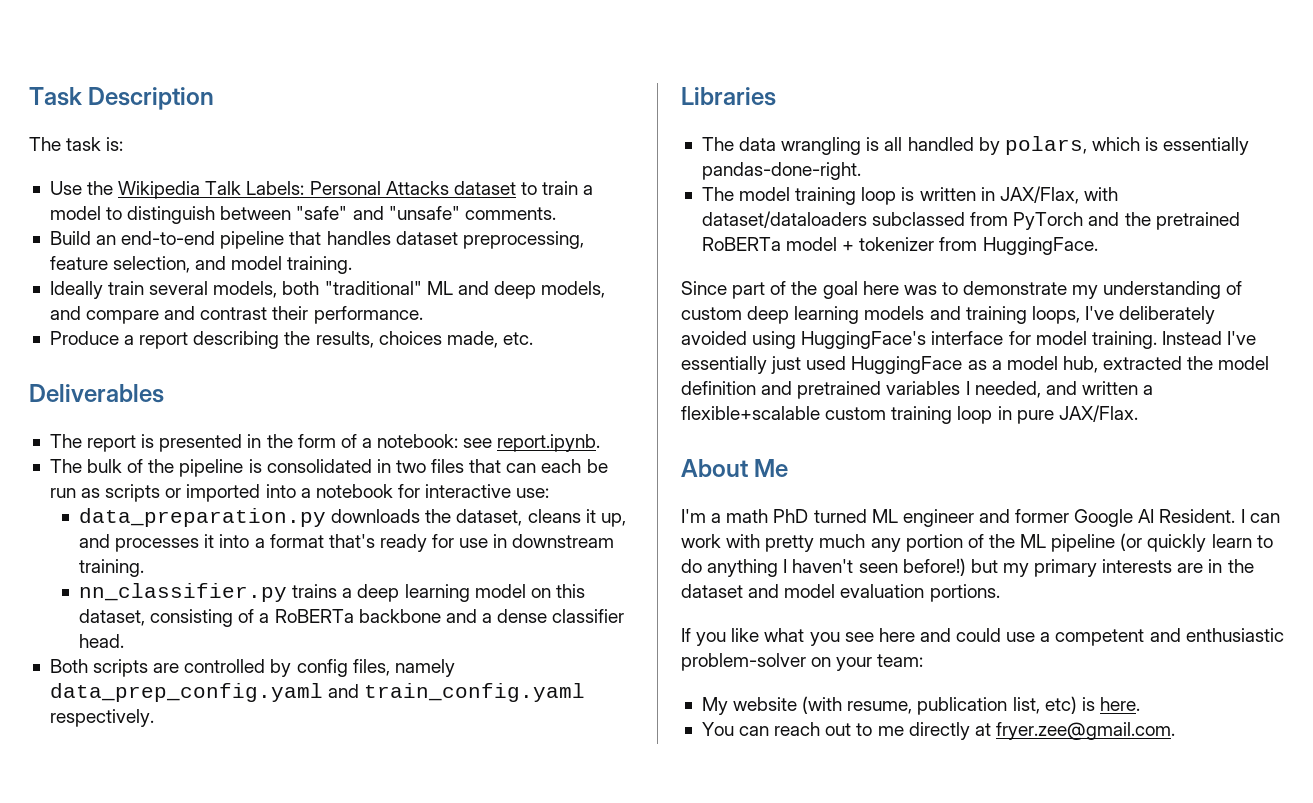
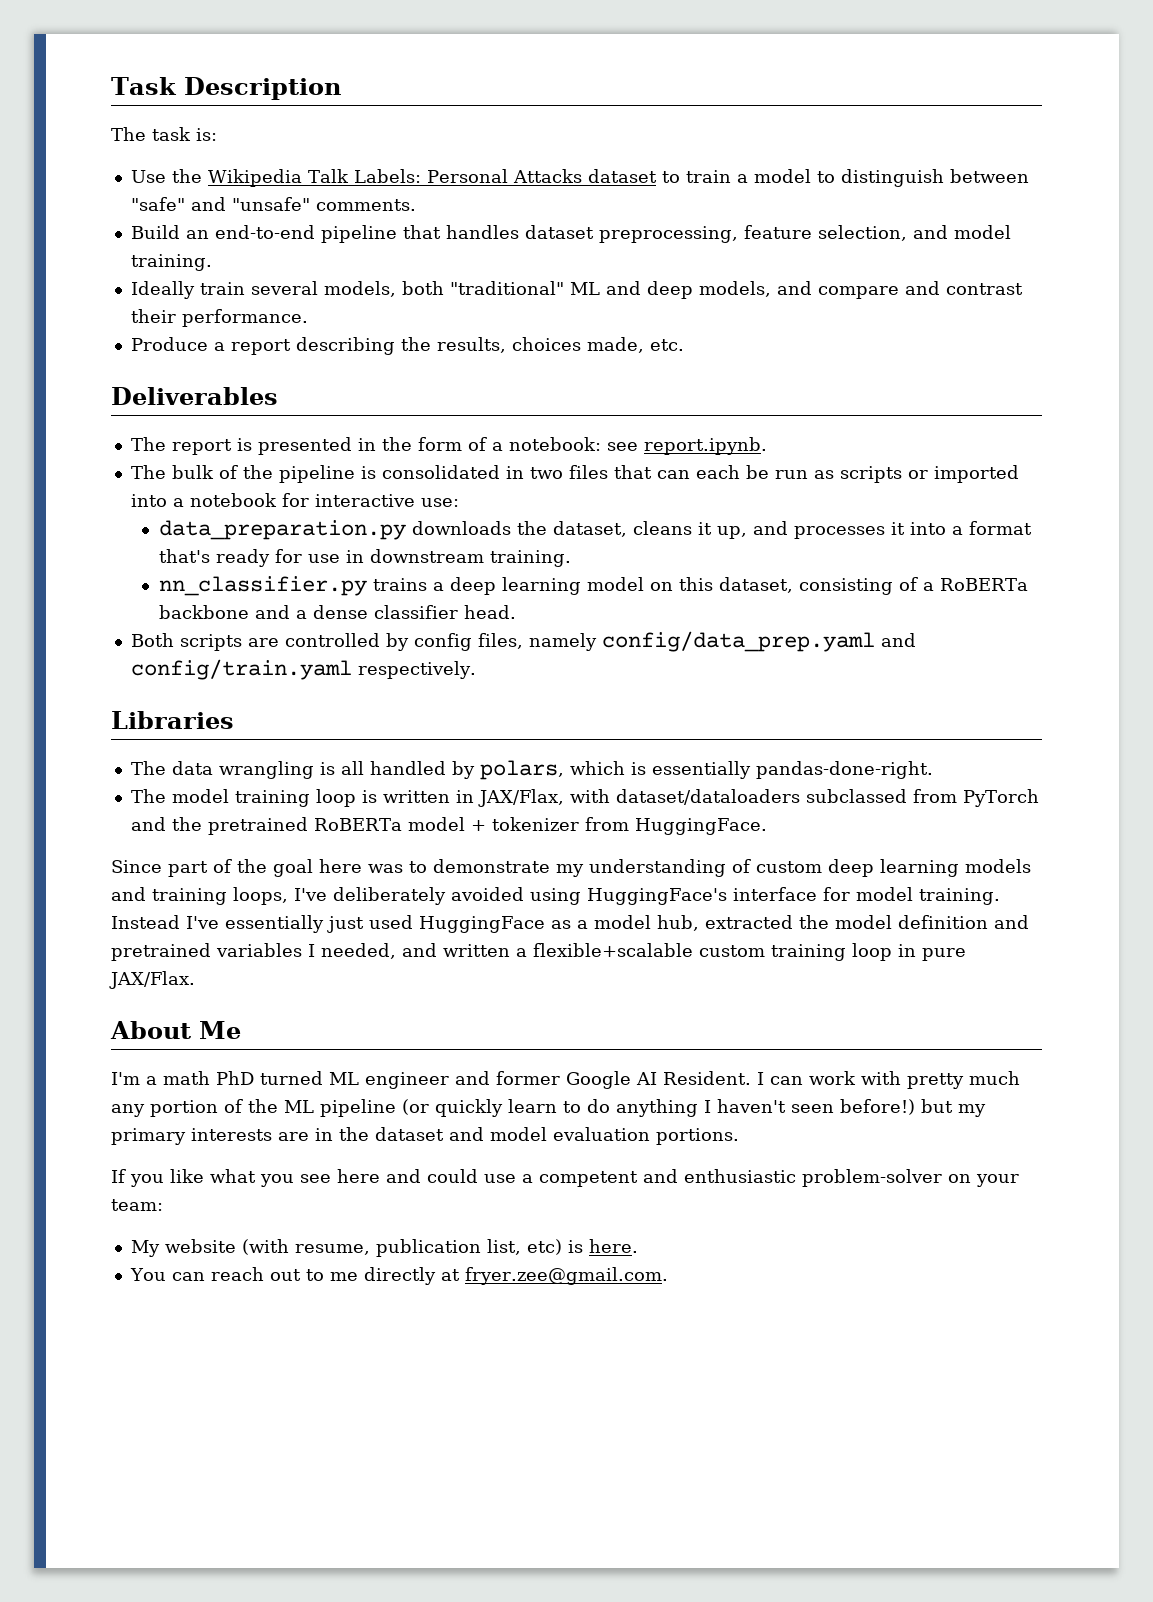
[49,683,586,702] data_prep_config.yaml and train_config.yaml -> [601,631,916,652] [130,659,352,680] config/data_prep.yaml and config/train.yaml

